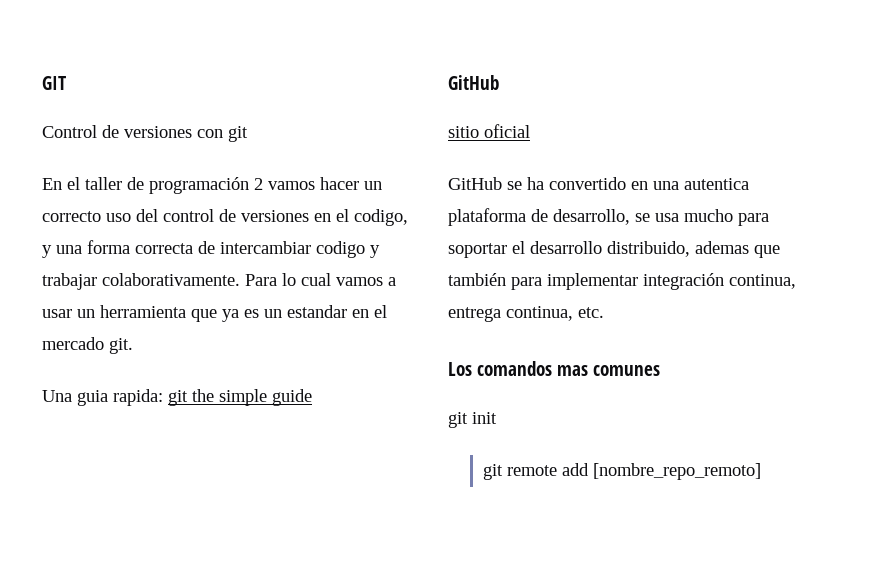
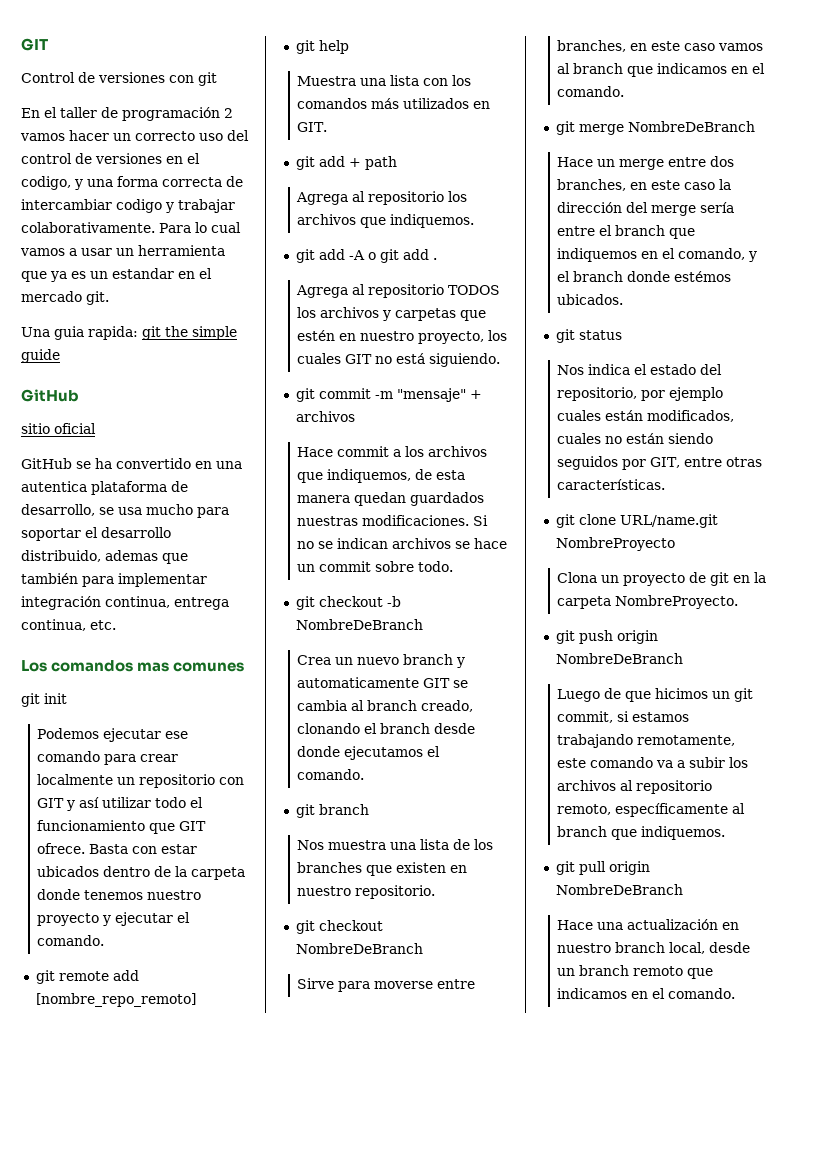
[482,463,761,480] git remote add [nombre_repo_remoto] -> [37,728,189,742] [37,751,179,765] [37,774,245,788] [37,797,204,811] [37,820,207,834] [37,843,198,854] [37,866,246,880] [37,889,202,900] [37,912,191,926] [37,935,105,946] [35,970,139,984] [35,993,196,1007] [295,40,349,54] [297,75,472,86] [297,98,491,109] [297,122,328,132] [295,156,397,170] [296,191,468,205] [297,214,475,228] [295,249,437,263] [296,284,501,298] [297,307,487,321] [297,330,508,344] [297,353,501,367] [295,388,482,402] [295,411,355,422] [297,446,488,457] [297,469,466,483] [297,492,485,506] [297,515,489,526] [297,538,508,549] [297,561,454,572] [295,596,401,610] [295,619,423,630] [297,654,466,668] [297,677,469,688] [297,700,474,712] [297,723,476,734] [297,746,441,760] [297,769,365,780] [295,804,369,818] [297,839,494,850] [297,862,468,876] [297,885,436,899] [295,920,383,934] [295,943,423,954] [297,978,476,992] [557,40,764,52] [557,63,766,77] [557,86,625,97] [555,121,755,135] [557,156,735,170] [557,179,732,191] [557,202,735,216] [557,225,696,239] [557,248,758,262] [557,271,732,282] [557,294,624,305] [555,329,622,343] [557,364,723,375] [557,387,724,401] [557,410,735,422] [557,433,714,444] [557,456,763,470] [557,479,666,490] [555,514,718,528] [555,537,675,551] [557,572,767,586] [557,595,739,609] [555,630,658,644] [555,653,683,664] [557,688,754,702] [557,711,690,723] [557,734,736,748] [557,757,749,768] [557,780,713,794] [557,803,746,817] [557,826,726,840] [555,861,650,875] [555,884,683,895] [557,919,740,930] [557,942,751,954] [557,965,714,979] [557,988,736,999] Podemos ejecutar ese comando para crear localmente un repositorio con GIT y así utilizar todo el funcionamiento que GIT ofrece. Basta con estar ubicados dentro de la carpeta donde tenemos nuestro proyecto y ejecutar el comando. // git remote add [nombre_repo_remoto] // git help // Muestra una lista con los comandos más utilizados en GIT. // git add + path // Agrega al repositorio los archivos que indiquemos. // git add -A o git add . // Agrega al repositorio TODOS los archivos y carpetas que estén en nuestro proyecto, los cuales GIT no está siguiendo. // git commit -m "mensaje" + archivos // Hace commit a los archivos que indiquemos, de esta manera quedan guardados nuestras modificaciones. Si no se indican archivos se hace un commit sobre todo. // git checkout -b NombreDeBranch // Crea un nuevo branch y automaticamente GIT se cambia al branch creado, clonando el branch desde donde ejecutamos el comando. // git branch // Nos muestra una lista de los branches que existen en nuestro repositorio. // git checkout NombreDeBranch // Sirve para moverse entre branches, en este caso vamos al branch que indicamos en el comando. // git merge NombreDeBranch // Hace un merge entre dos branches, en este caso la dirección del merge sería entre el branch que indiquemos en el comando, y el branch donde estémos ubicados. // git status // Nos indica el estado del repositorio, por ejemplo cuales están modificados, cuales no están siendo seguidos por GIT, entre otras características. // git clone URL/name.git NombreProyecto // Clona un proyecto de git en la carpeta NombreProyecto. // git push origin NombreDeBranch // Luego de que hicimos un git commit, si estamos trabajando remotamente, este comando va a subir los archivos al repositorio remoto, específicamente al branch que indiquemos. // git pull origin NombreDeBranch // Hace una actualización en nuestro branch local, desde un branch remoto que indicamos en el comando.

